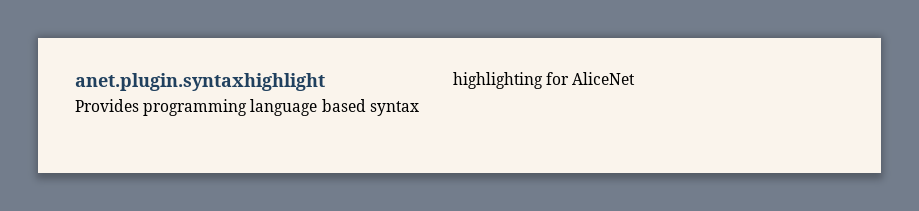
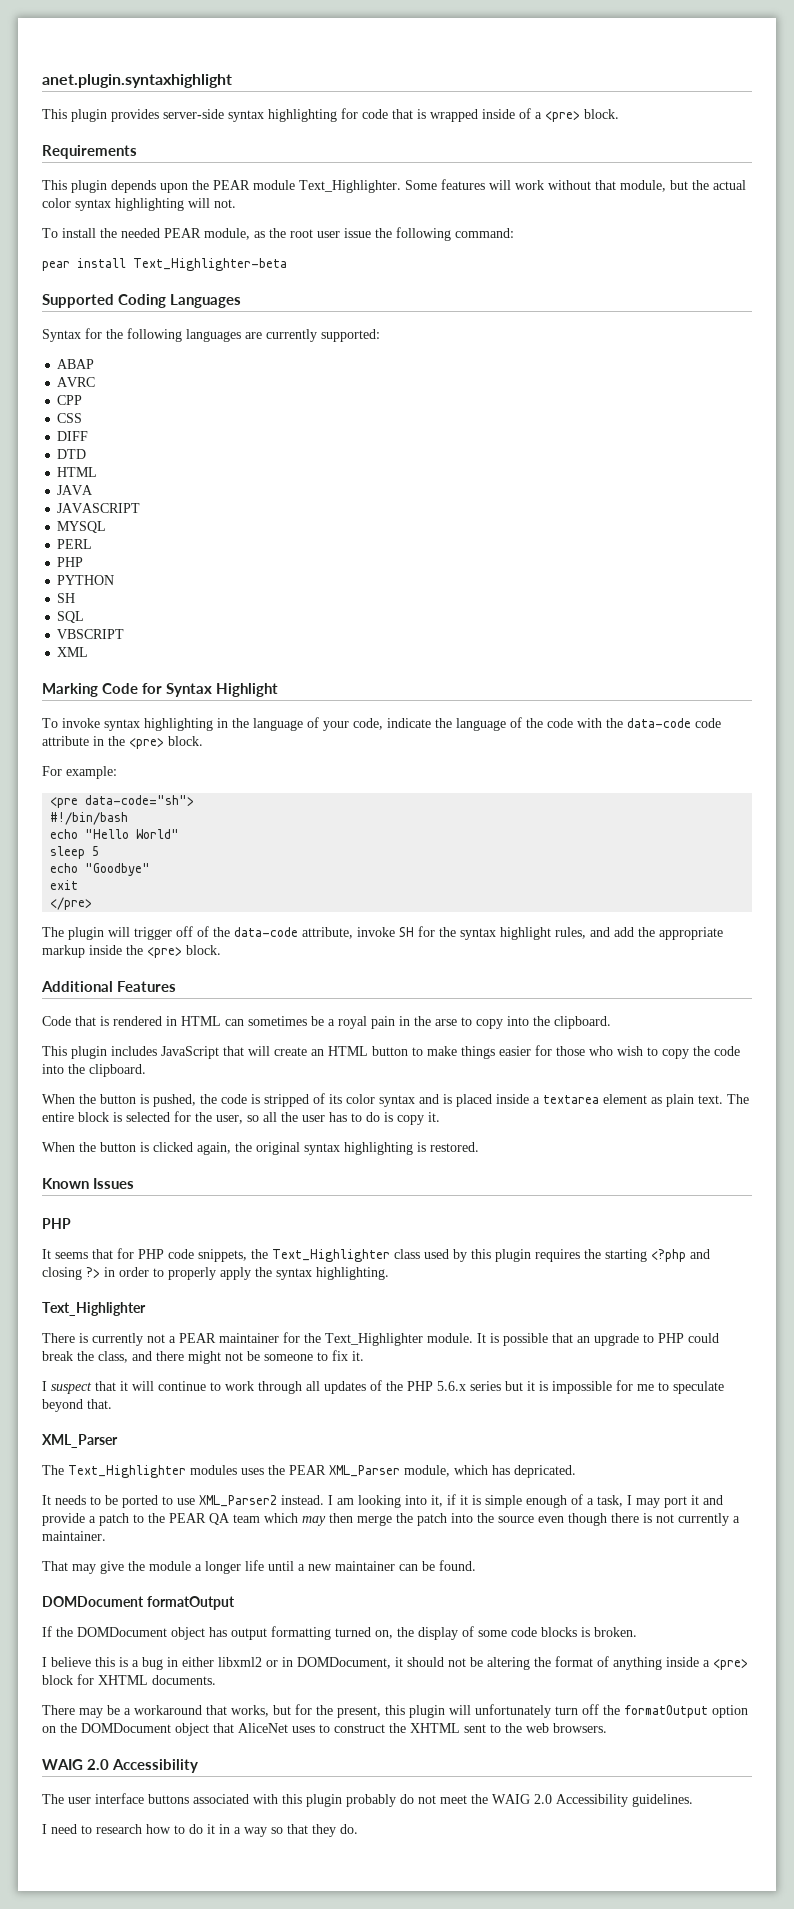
[75,99,419,116] [453,72,636,89] Provides programming language based syntax highlighting for AliceNet -> [42,108,619,122] [42,145,137,159] [42,179,746,193] [42,198,236,211] [42,227,514,241] [42,258,287,271] [42,294,241,308] [42,328,380,342] [57,359,95,369] [57,377,96,387] [57,395,83,405] [57,413,83,423] [57,431,89,441] [57,449,87,459] [57,467,98,477] [57,485,94,495] [57,503,141,513] [57,521,107,533] [57,539,93,549] [57,557,84,567] [57,575,115,585] [57,593,76,603] [57,611,85,623] [57,629,125,639] [57,647,89,657] [42,683,278,697] [42,717,721,731] [42,736,203,749] [42,766,117,779] [50,795,195,808] [50,812,129,825] [50,829,180,839] [50,846,100,859] [50,863,151,876] [50,880,79,890] [50,897,93,910] [42,926,723,940] [42,945,221,958] [41,981,176,992] [42,1016,611,1029] [42,1045,740,1059] [42,1064,146,1077] [42,1093,749,1107] [42,1111,440,1125] [42,1142,479,1155] [42,1178,134,1189] [42,1218,71,1229] [42,1248,710,1262] [42,1267,389,1280] [42,1302,146,1316] [42,1332,719,1346] [42,1350,364,1364] [42,1380,724,1394] [42,1399,112,1412] [42,1434,118,1448] [42,1465,576,1478] [42,1494,723,1508] [42,1513,740,1526] [42,1531,106,1541] [42,1560,476,1574] [42,1596,235,1610] [42,1626,637,1640] [42,1656,748,1670] [42,1674,216,1685] [42,1704,748,1718] [42,1723,607,1736] [42,1759,198,1773] [42,1793,693,1807] [42,1824,358,1837] This plugin provides server-side syntax highlighting for code that is wrapped inside of a <pre> block. // Requirements // This plugin depends upon the PEAR module Text_Highlighter. Some features will work without that module, but the actual color syntax highlighting will not. // To install the needed PEAR module, as the root user issue the following command: // pear install Text_Highlighter-beta // Supported Coding Languages // Syntax for the following languages are currently supported: // ABAP // AVRC // CPP // CSS // DIFF // DTD // HTML // JAVA // JAVASCRIPT // MYSQL // PERL // PHP // PYTHON // SH // SQL // VBSCRIPT // XML // Marking Code for Syntax Highlight // To invoke syntax highlighting in the language of your code, indicate the language of the code with the data-code code attribute in the <pre> block. // For example: // <pre data-code="sh"> // #!/bin/bash // echo "Hello World" // sleep 5 // echo "Goodbye" // exit // </pre> // The plugin will trigger off of the data-code attribute, invoke SH for the syntax highlight rules, and add the appropriate markup inside the <pre> block. // Additional Features // Code that is rendered in HTML can sometimes be a royal pain in the arse to copy into the clipboard. // This plugin includes JavaScript that will create an HTML button to make things easier for those who wish to copy the code into the clipboard. // When the button is pushed, the code is stripped of its color syntax and is placed inside a textarea element as plain text. The entire block is selected for the user, so all the user has to do is copy it. // When the button is clicked again, the original syntax highlighting is restored. // Known Issues // PHP // It seems that for PHP code snippets, the Text_Highlighter class used by this plugin requires the starting <?php and closing ?> in order to properly apply the syntax highlighting. // Text_Highlighter // There is currently not a PEAR maintainer for the Text_Highlighter module. It is possible that an upgrade to PHP could break the class, and there might not be someone to fix it. // I suspect that it will continue to work through all updates of the PHP 5.6.x series but it is impossible for me to speculate beyond that. // XML_Parser // The Text_Highlighter modules uses the PEAR XML_Parser module, which has depricated. // It needs to be ported to use XML_Parser2 instead. I am looking into it, if it is simple enough of a task, I may port it and provide a patch to the PEAR QA team which may then merge the patch into the source even though there is not currently a maintainer. // That may give the module a longer life until a new maintainer can be found. // DOMDocument formatOutput // If the DOMDocument object has output formatting turned on, the display of some code blocks is broken. // I believe this is a bug in either libxml2 or in DOMDocument, it should not be altering the format of anything inside a <pre> block for XHTML documents. // There may be a workaround that works, but for the present, this plugin will unfortunately turn off the formatOutput option on the DOMDocument object that AliceNet uses to construct the XHTML sent to the web browsers. // WAIG 2.0 Accessibility // The user interface buttons associated with this plugin probably do not meet the WAIG 2.0 Accessibility guidelines. // I need to research how to do it in a way so that they do.

